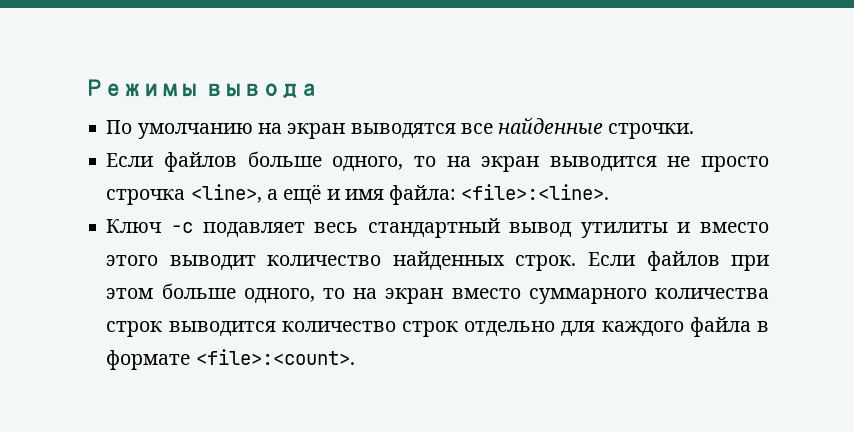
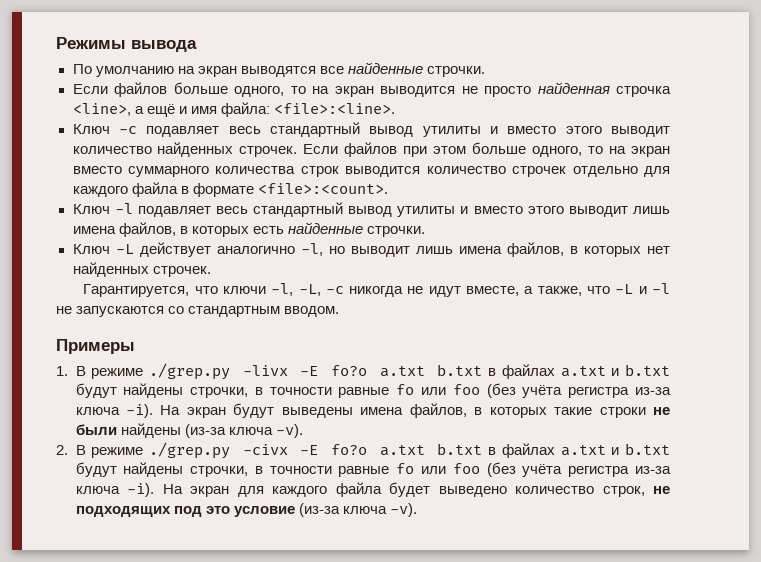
(769, 164) none -> [537,82,610,94] найденная
[515,255,577,271] строк. -> [239,146,298,157] строчек.
[402,321,459,337] строк -> [512,166,567,177] строчек
(355, 357) none -> [72,202,670,217] [72,222,425,237] [72,242,670,257] [72,262,211,277] [83,283,670,297] [56,306,340,317] [56,339,135,354] [56,363,670,380] [75,383,671,398] [75,403,670,418] [75,423,303,438] [56,442,670,459] [75,462,671,477] [75,482,670,497] [75,503,417,517] // Ключ -l подавляет весь стандартный вывод утилиты и вместо этого выводит лишь имена файлов, в которых есть найденные строчки. // Ключ -L действует аналогично -l, но выводит лишь имена файлов, в которых нет найденных строчек. // Гарантируется, что ключи -l, -L, -c никогда не идут вместе, а также, что -L и -l не запускаются со стандартным вводом. // Примеры // 1. В режиме ./grep.py -livx -E fo?o a.txt b.txt в файлах a.txt и b.txt будут найдены строчки, в точности равные fo или foo (без учёта регистра из-за ключа -i). На экран будут выведены имена файлов, в которых такие строки не были найдены (из-за ключа -v). // 2. В режиме ./grep.py -civx -E fo?o a.txt b.txt в файлах a.txt и b.txt будут найдены строчки, в точности равные fo или foo (без учёта регистра из-за ключа -i). На экран для каждого файла будет выведено количество строк, не подходящих под это условие (из-за ключа -v).

